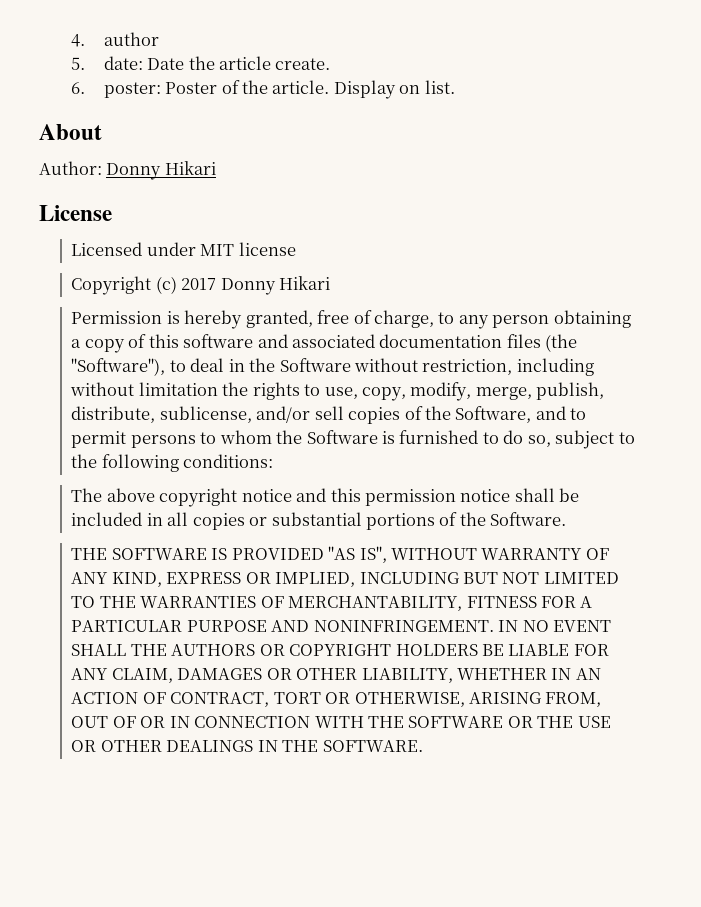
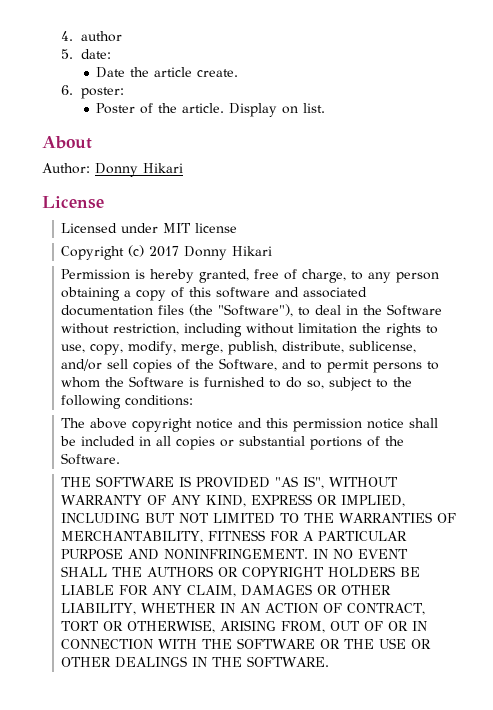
(143, 63) none -> (111, 54) //
(161, 90) none -> (124, 93) //

